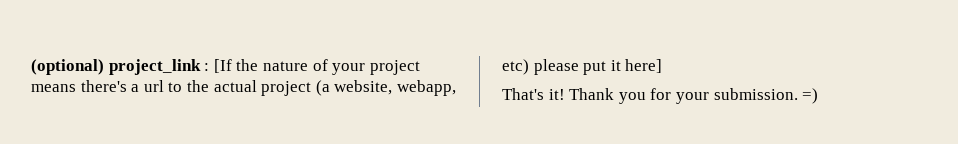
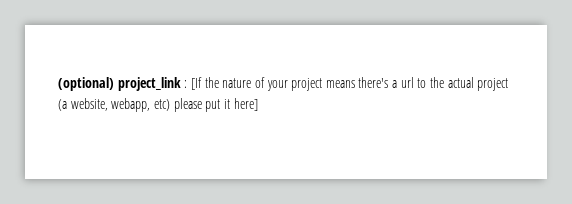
[502,88,819,104] // That's it! Thank you for your submission. =) -> (258, 104) none

